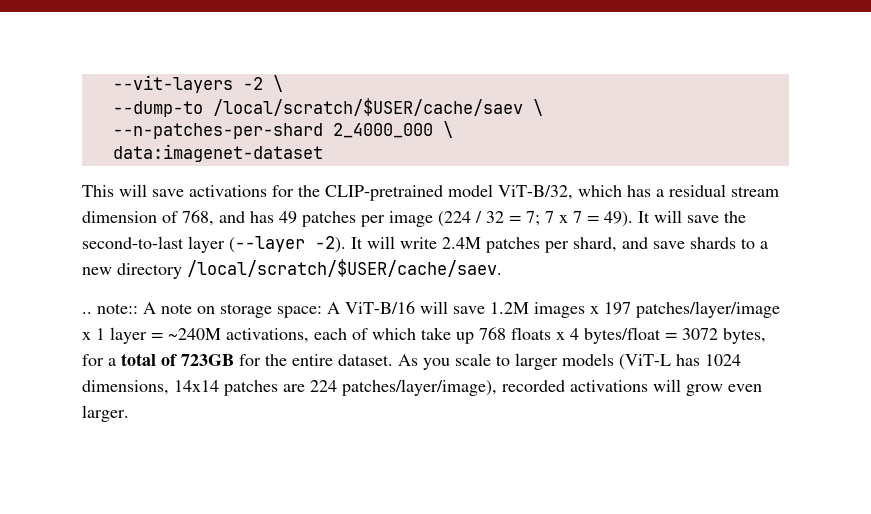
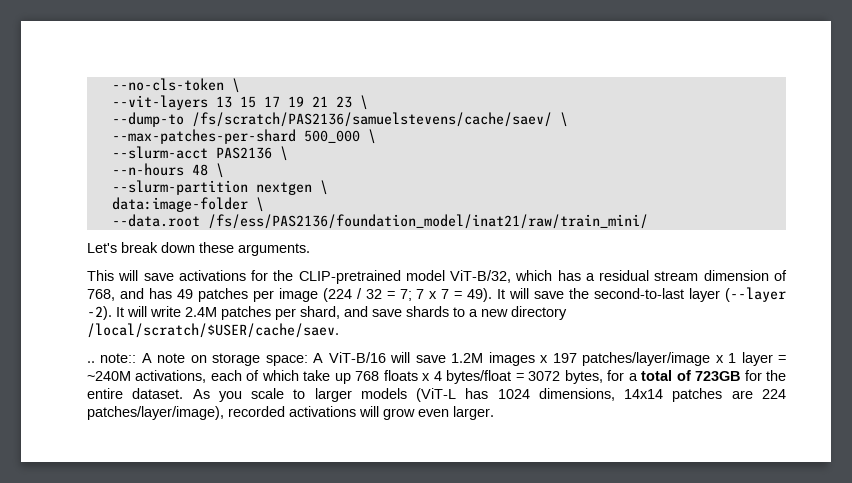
[112,75,263,93] --vit-layers -2 -> [111,78,240,93] [111,95,352,110] --no-cls-token \ // --vit-layers 13 15 17 19 21 23
[212,98,543,116] [112,121,453,139] [112,144,323,162] /local/scratch/$USER/cache/saev \ // --n-patches-per-shard 2_4000_000 \ // data:imagenet-dataset -> [191,112,568,127] [111,129,376,144] [111,146,288,161] [111,163,224,178] [111,180,328,195] [111,197,264,212] [111,214,648,229] [87,242,310,256] /fs/scratch/PAS2136/samuelstevens/cache/saev/ \ // --max-patches-per-shard 500_000 \ // --slurm-acct PAS2136 \ // --n-hours 48 \ // --slurm-partition nextgen \ // data:image-folder \ // --data.root /fs/ess/PAS2136/foundation_model/inat21/raw/train_mini/ // Let's break down these arguments.

